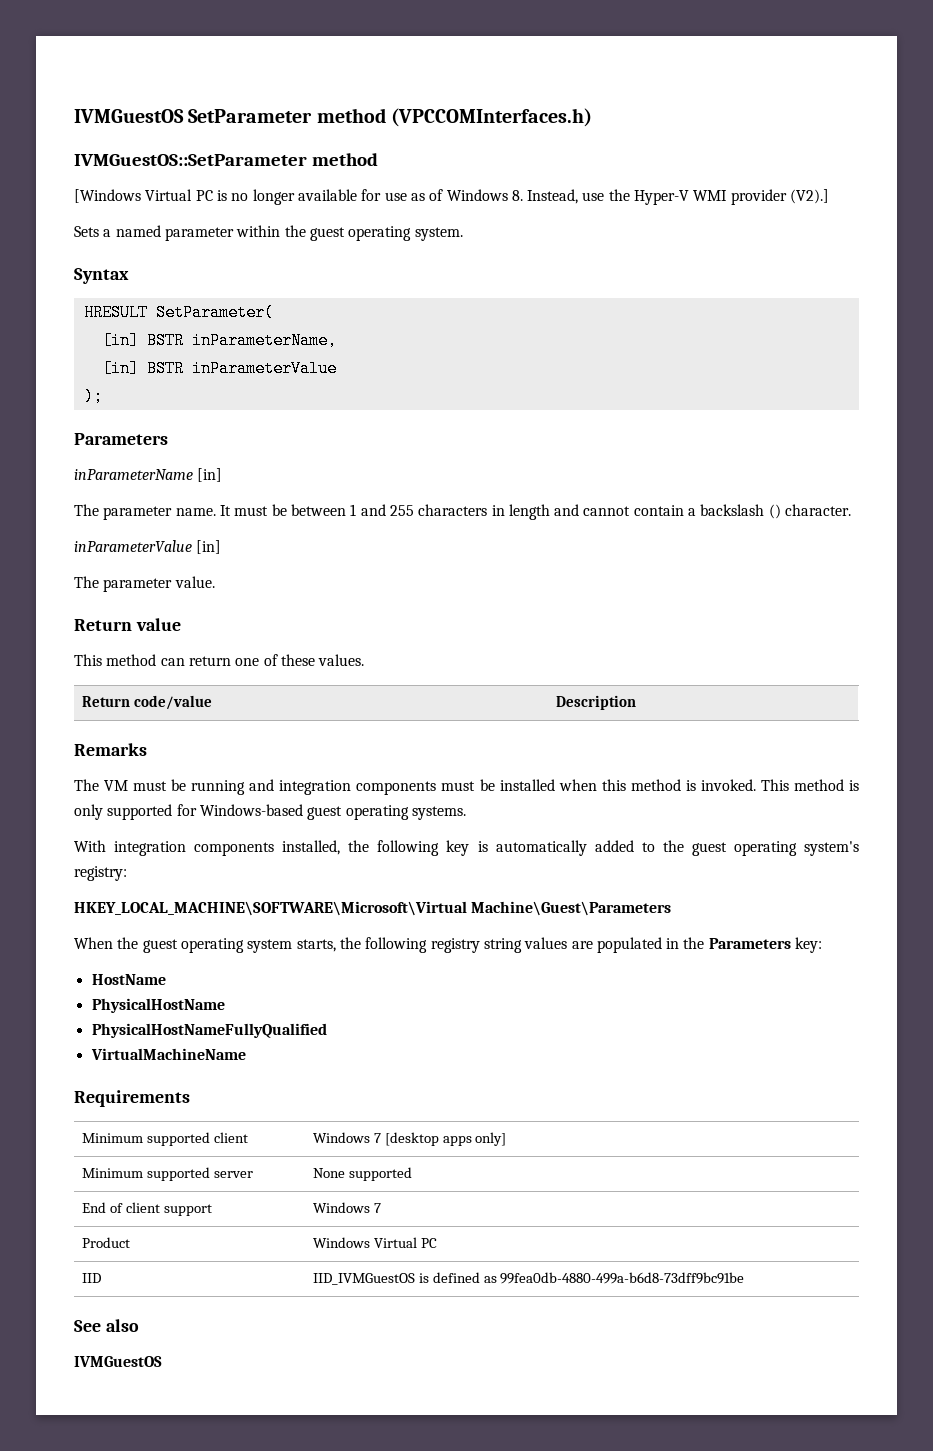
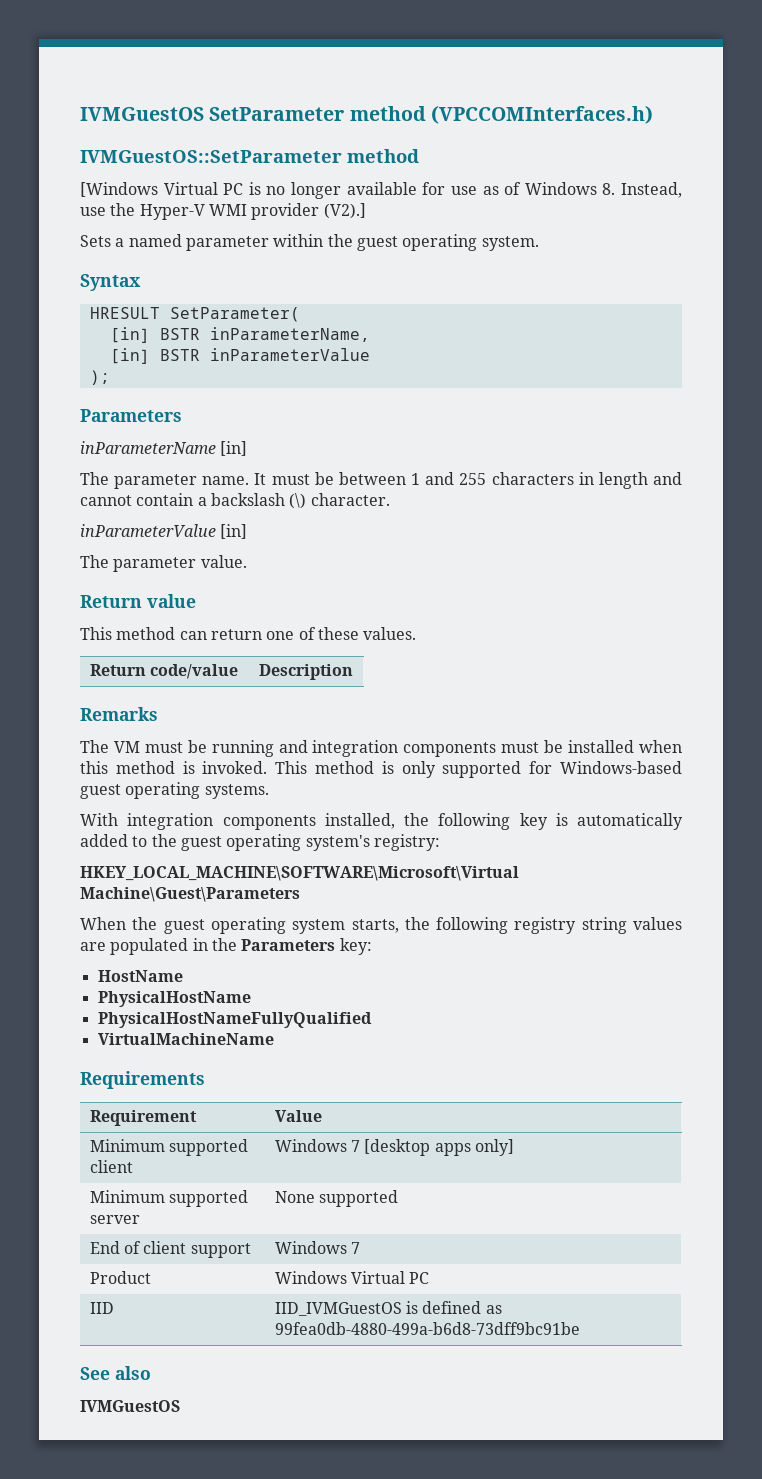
[768,504,781,519] () -> [289,493,307,509] (\)
(190, 1098) none -> [89,1110,197,1126] [274,1110,322,1122] // Requirement | Value

